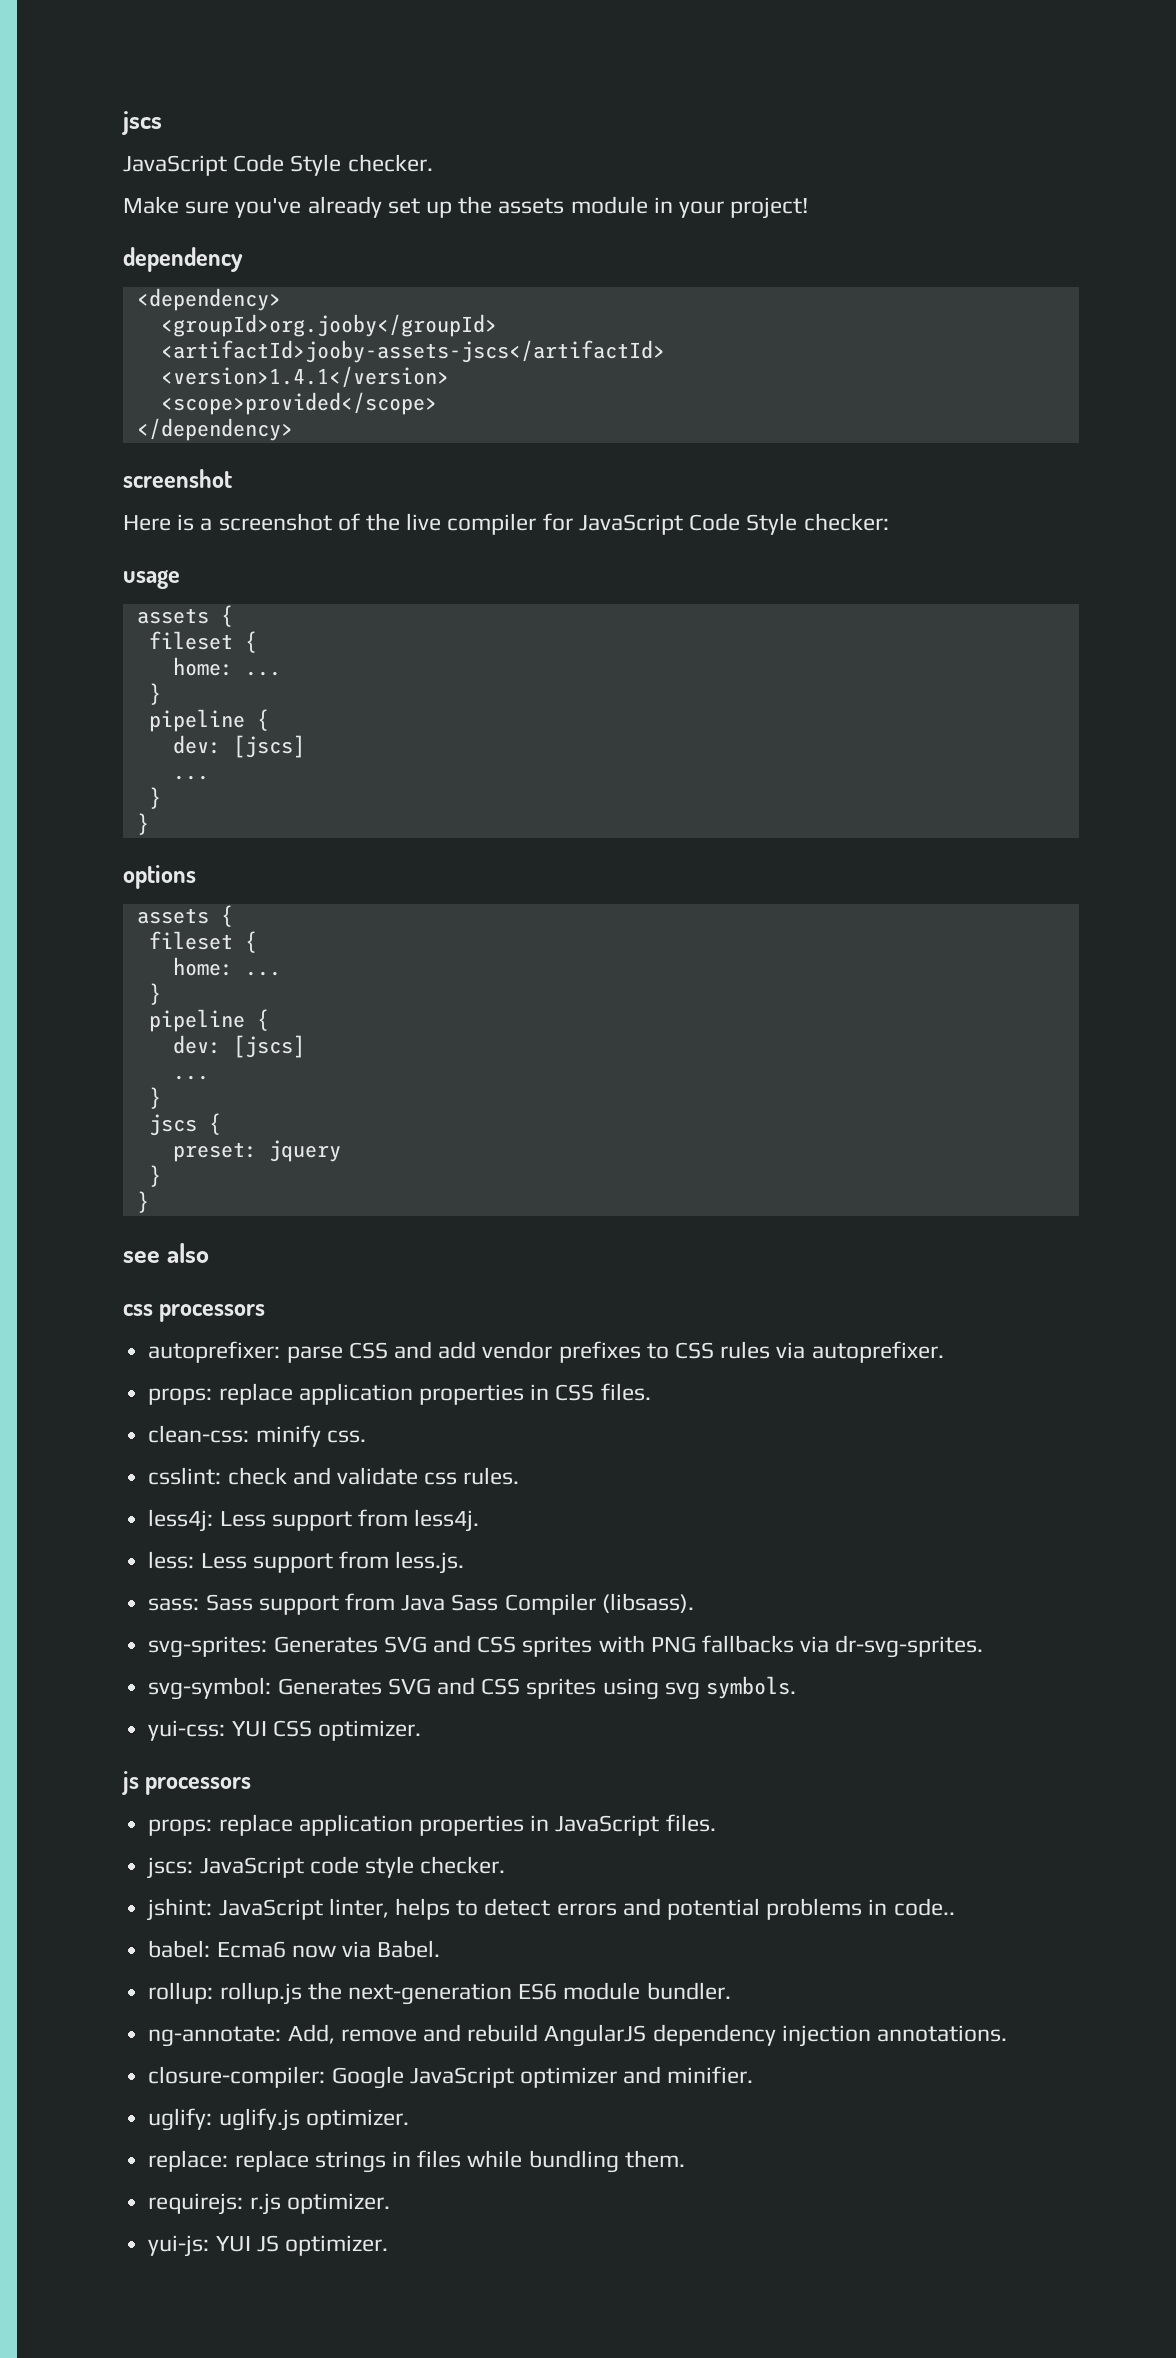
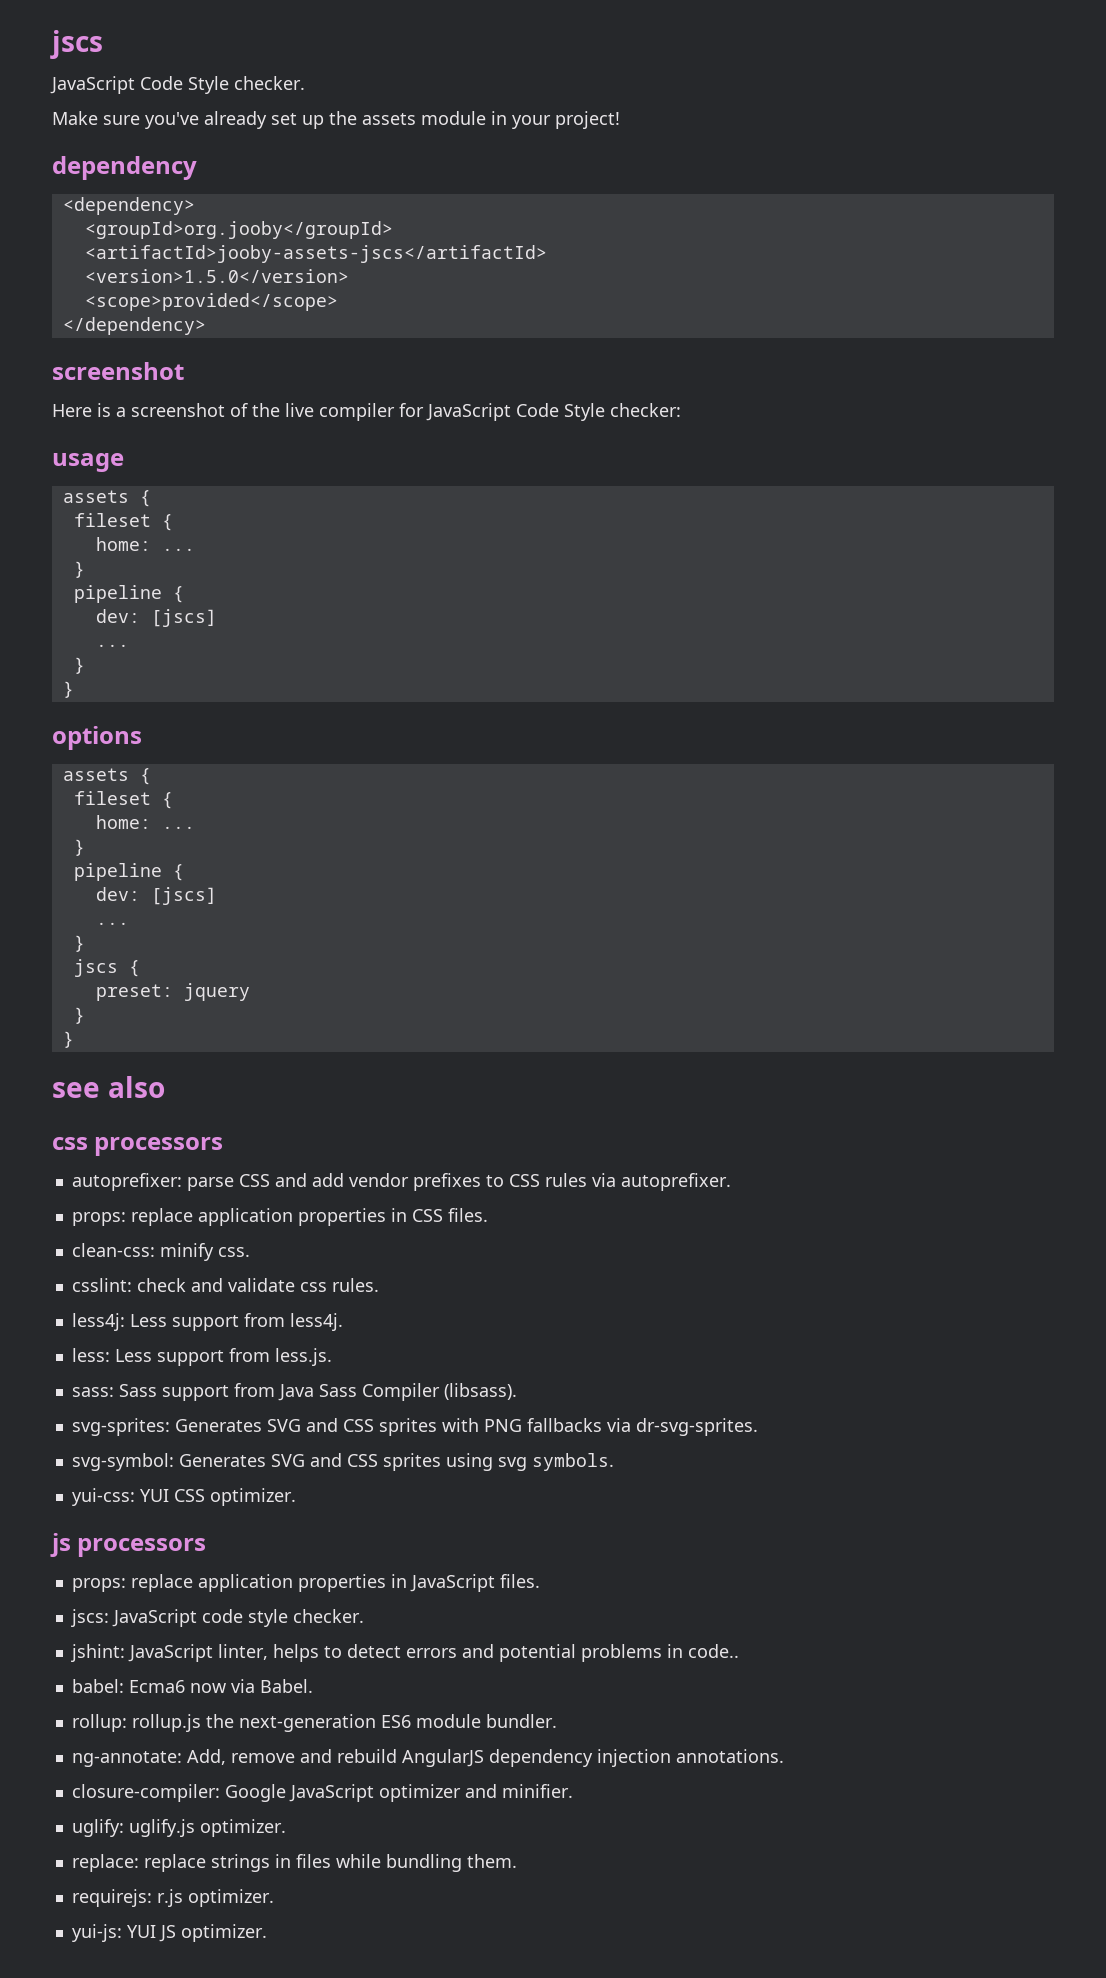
[160,366,449,388] <version>1.4.1</version> -> [84,269,349,283] <version>1.5.0</version>

